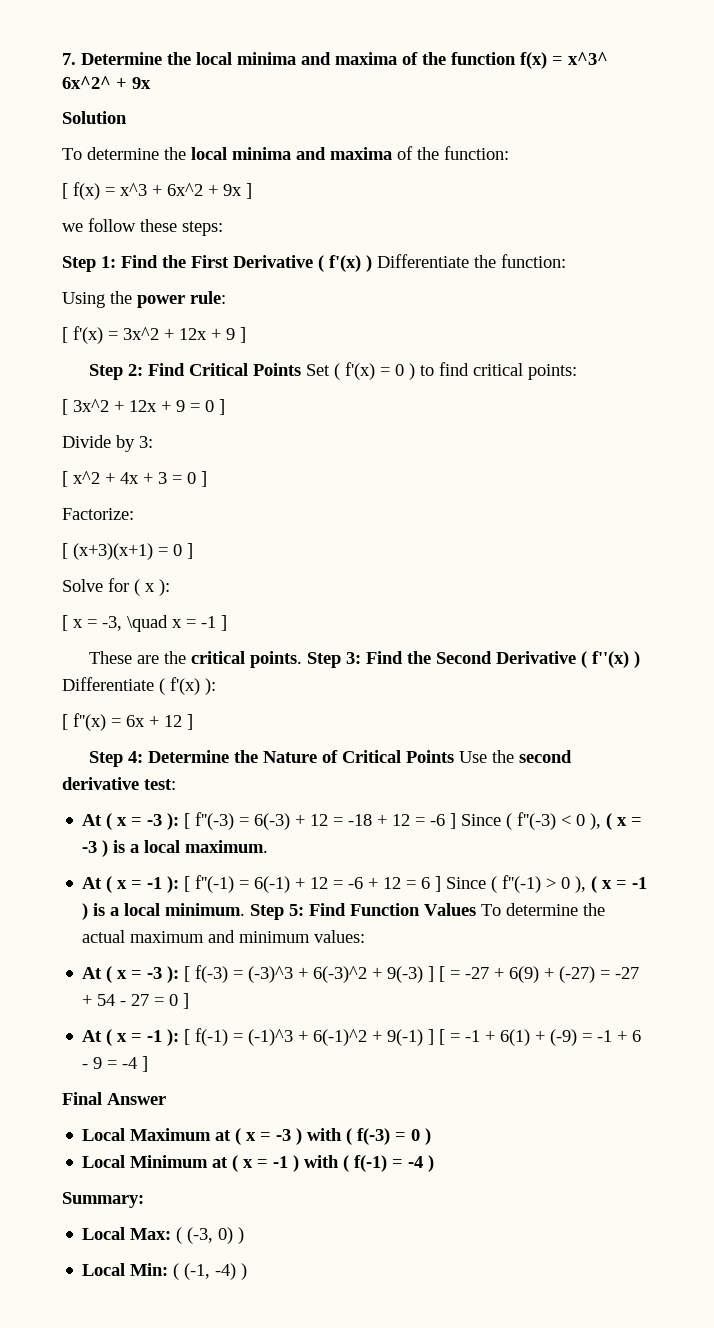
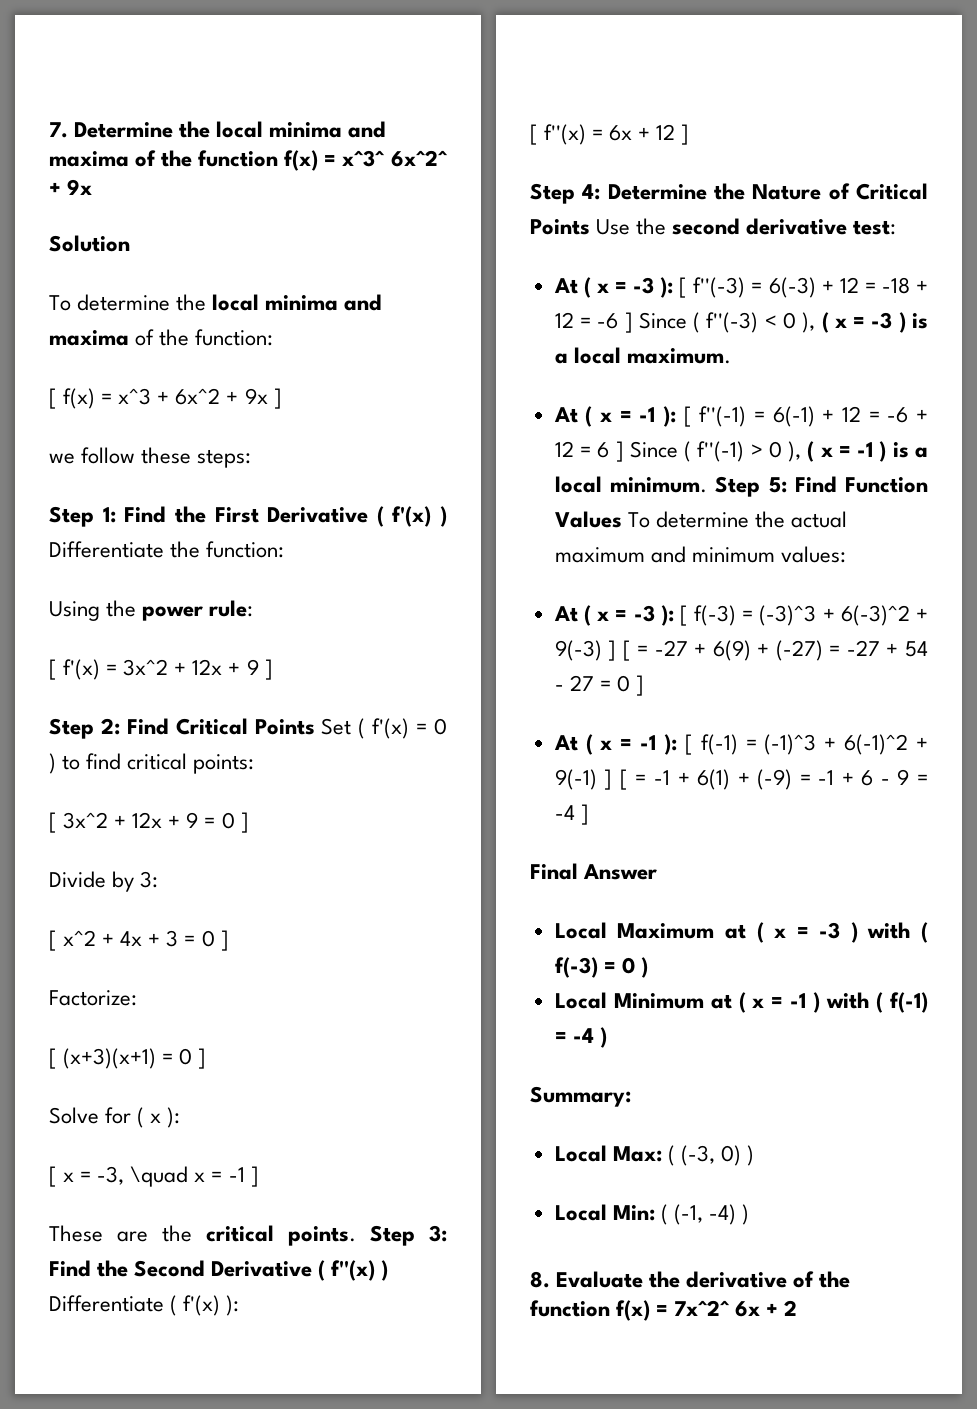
(248, 1271) none -> [530,1271,851,1288] [530,1300,798,1321] // 8. Evaluate the derivative of the function f(x) = 7x^2^ 6x + 2

